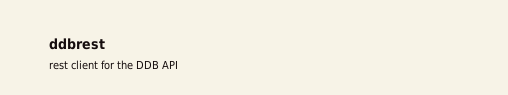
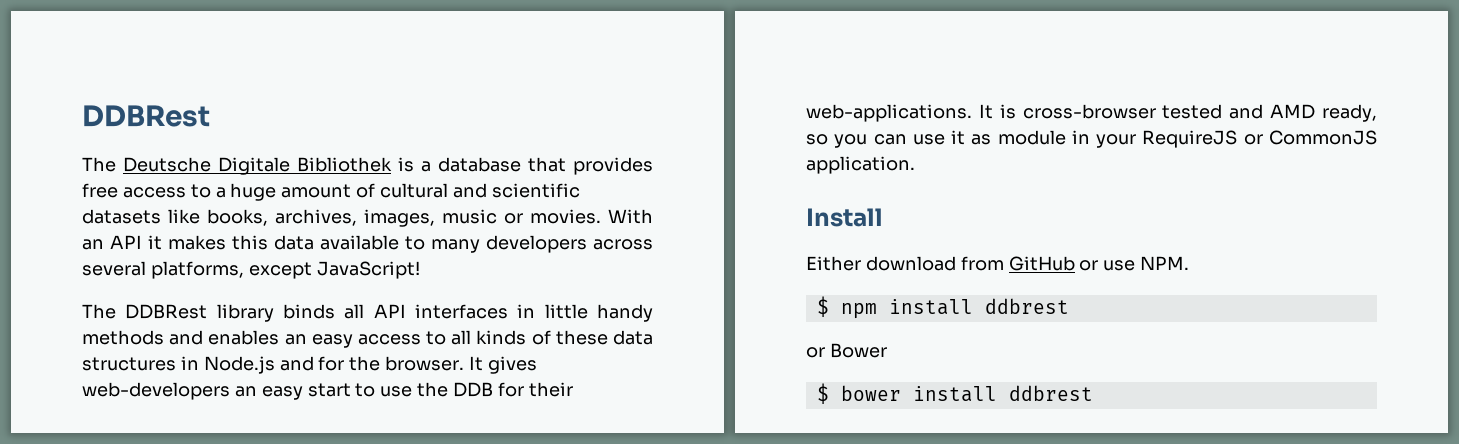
[49,38,105,50] [49,60,178,70] ddbrest // rest client for the DDB API -> [82,105,210,127] [82,157,653,175] [82,183,580,201] [82,209,653,227] [82,235,653,253] [82,261,420,279] [82,304,653,322] [82,330,653,348] [82,356,537,374] [82,382,573,400] [806,104,1377,122] [806,130,1377,148] [806,156,915,174] [806,208,883,227] [806,256,1190,271] [816,296,1069,319] [806,343,887,358] [816,383,1093,404] DDBRest // The Deutsche Digitale Bibliothek is a database that provides free access to a huge amount of cultural and scientific datasets like books, archives, images, music or movies. With an API it makes this data available to many developers across several platforms, except JavaScript! // The DDBRest library binds all API interfaces in little handy methods and enables an easy access to all kinds of these data structures in Node.js and for the browser. It gives web-developers an easy start to use the DDB for their web-applications. It is cross-browser tested and AMD ready, so you can use it as module in your RequireJS or CommonJS application. // Install // Either download from GitHub or use NPM. // $ npm install ddbrest // or Bower // $ bower install ddbrest

